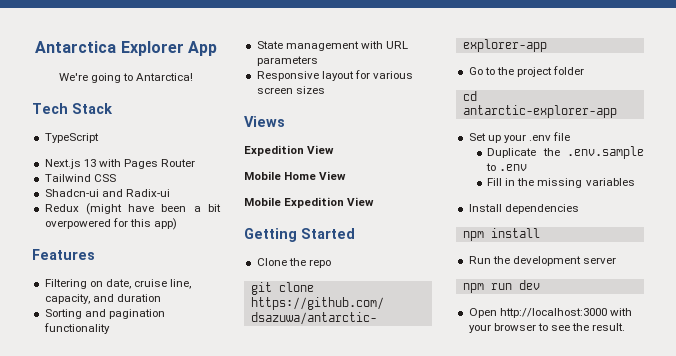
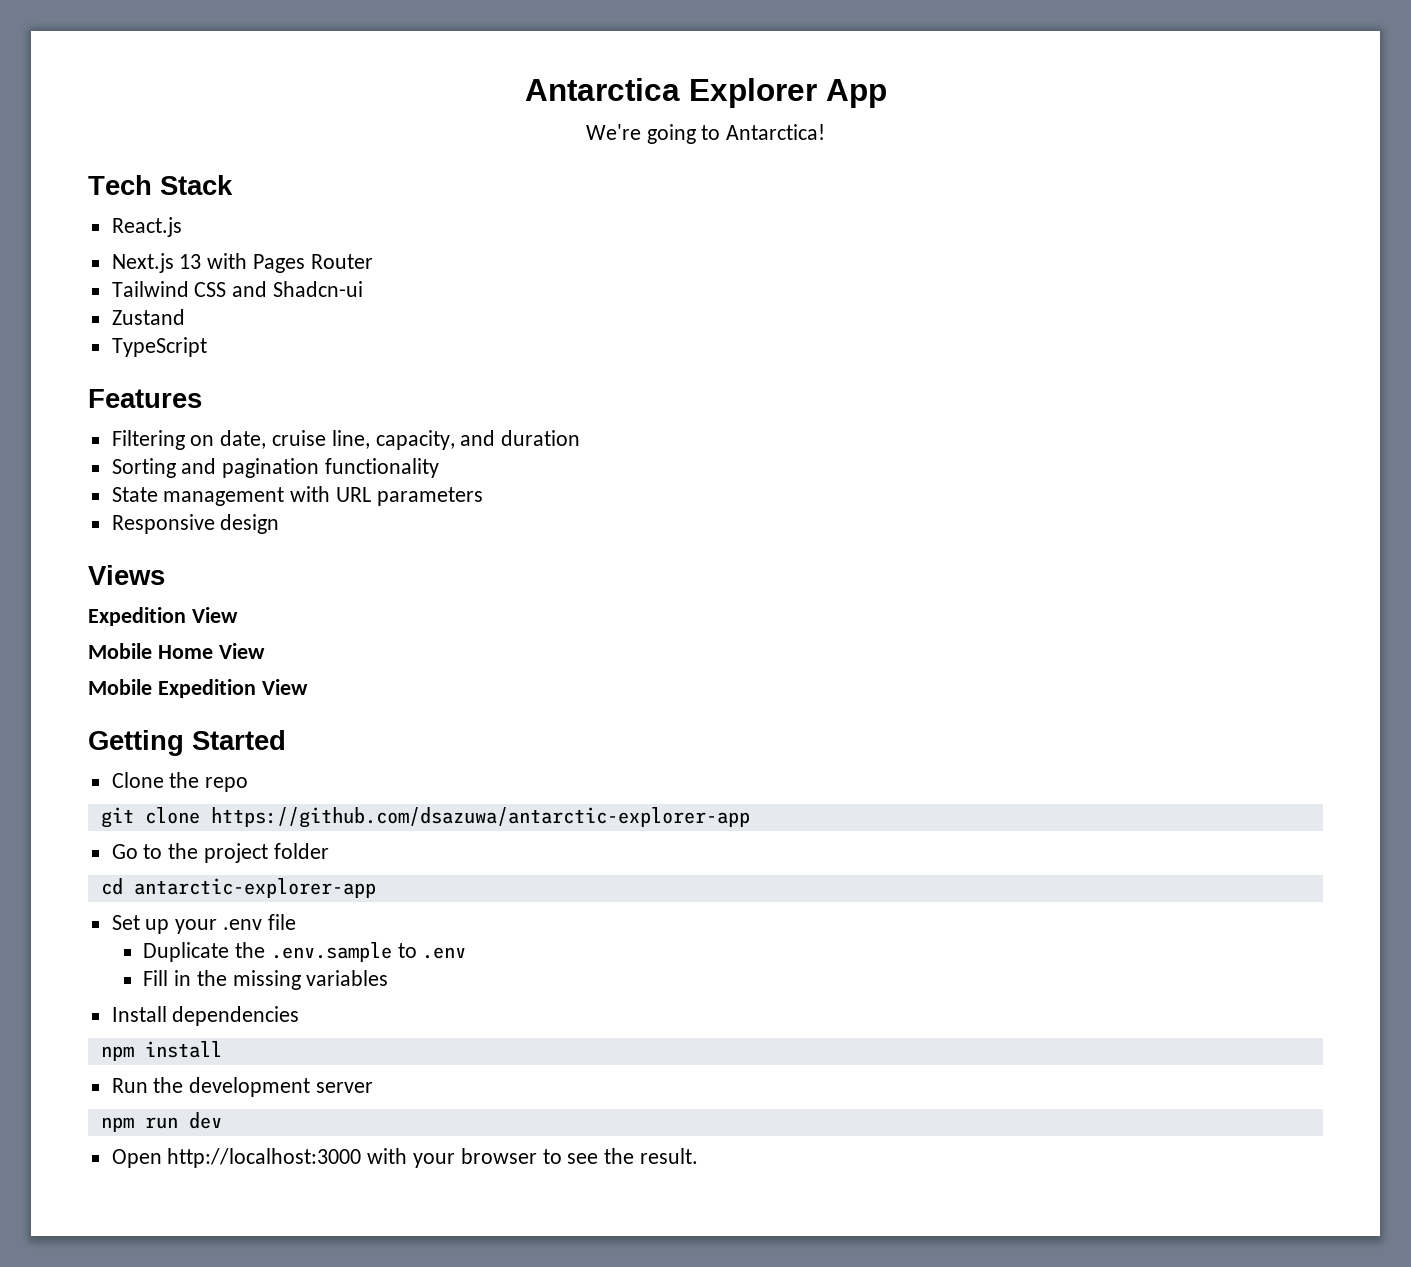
[44,133,99,143] TypeScript -> [111,217,182,237] React.js
[44,189,170,197] [44,203,221,215] [44,218,177,230] // Shadcn-ui and Radix-ui // Redux (might have been a bit overpowered for this app) -> [232,281,364,297] [111,309,185,325] [111,337,207,357] and Shadcn-ui // Zustand // TypeScript
[321,70,413,81] [256,86,325,94] layout for various screen sizes -> [220,514,280,534] design

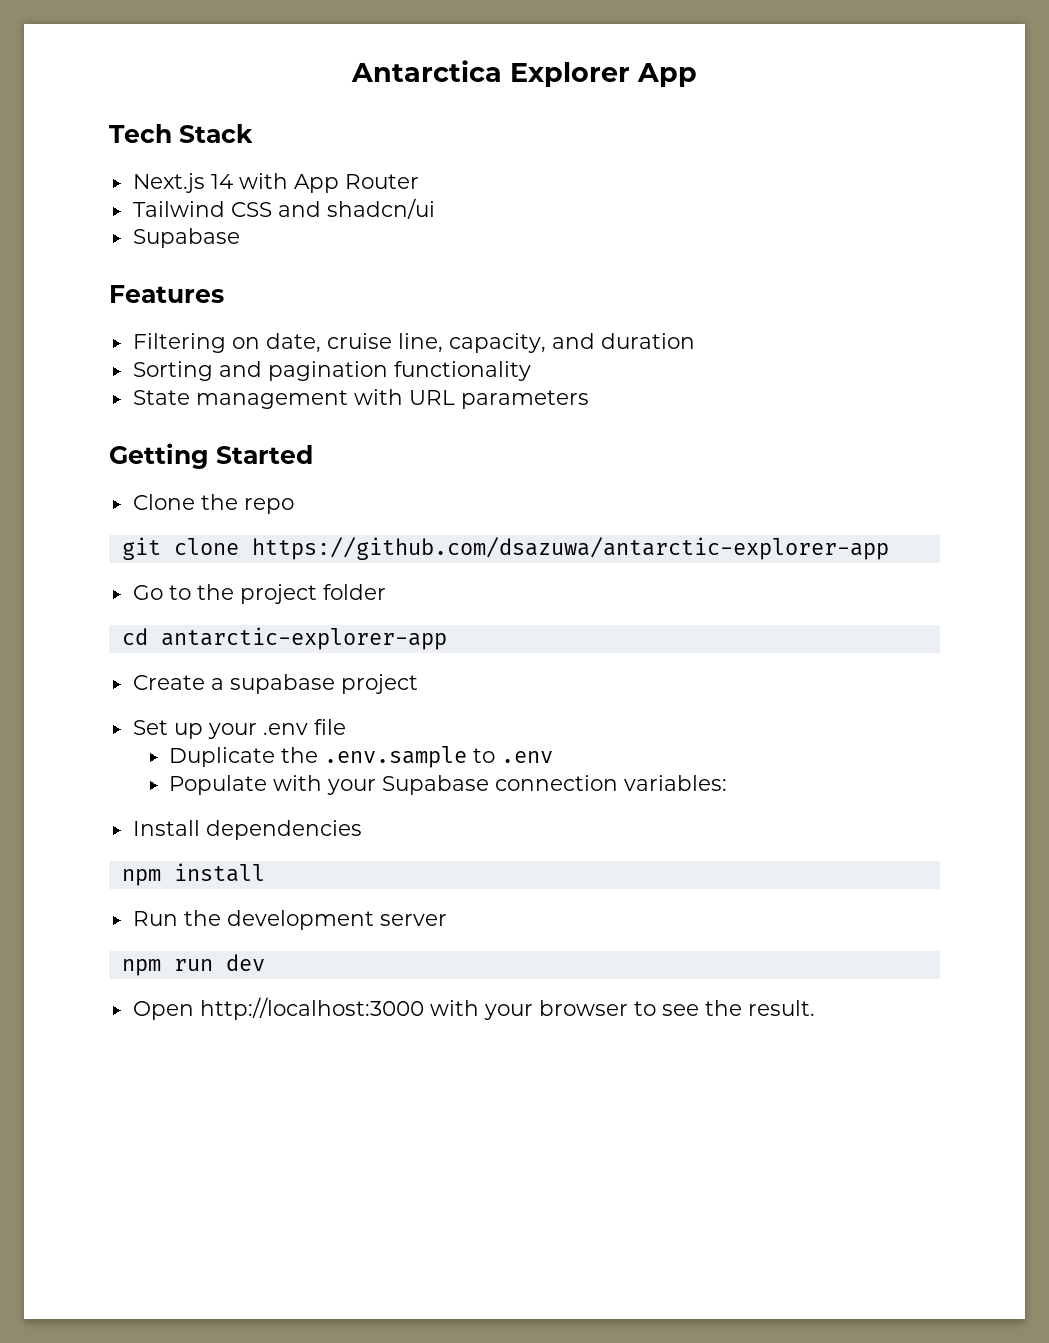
[585,124,826,144] // We're going to Antarctica! -> (697, 75) none
[111,217,182,237] // React.js -> (253, 133) none
[179,253,306,273] 13 with Pages -> [210,173,339,193] 14 with App
[273,281,364,297] [111,309,185,325] [111,337,207,357] Shadcn-ui // Zustand // TypeScript -> [326,198,435,219] [132,228,240,248] shadcn/ui // Supabase
[111,514,280,534] [88,565,165,585] [88,607,238,626] [88,643,265,659] [88,679,308,698] // Responsive design // Views // Expedition View // Mobile Home View // Mobile Expedition View -> (589, 399) none
(376, 888) none -> [132,674,418,694] // Create a supabase project
[143,970,389,990] Fill in the missing variables -> [168,775,727,795] Populate with your Supabase connection variables:

